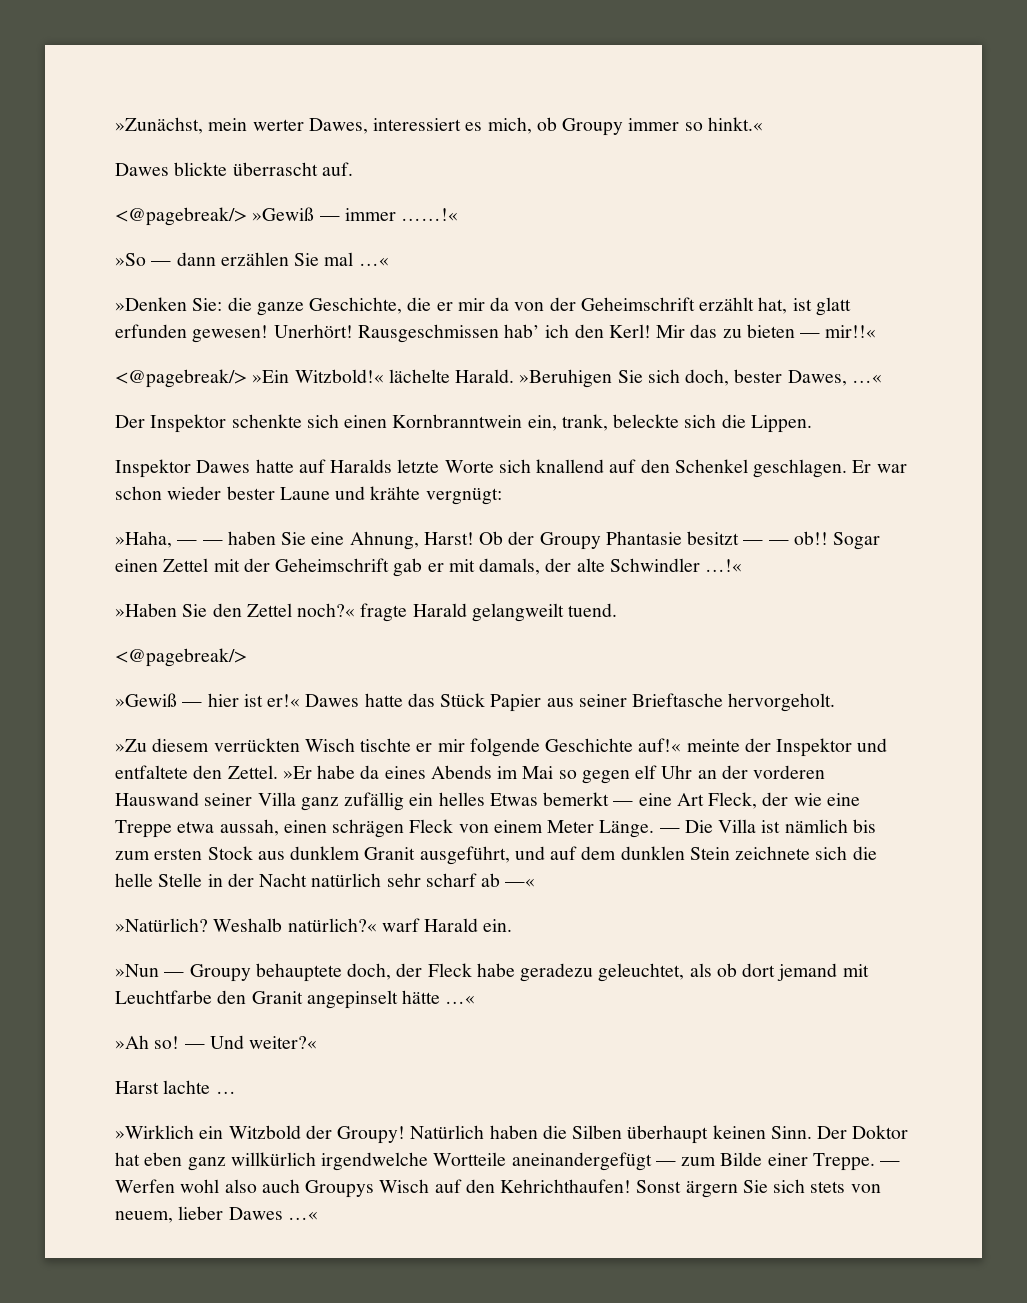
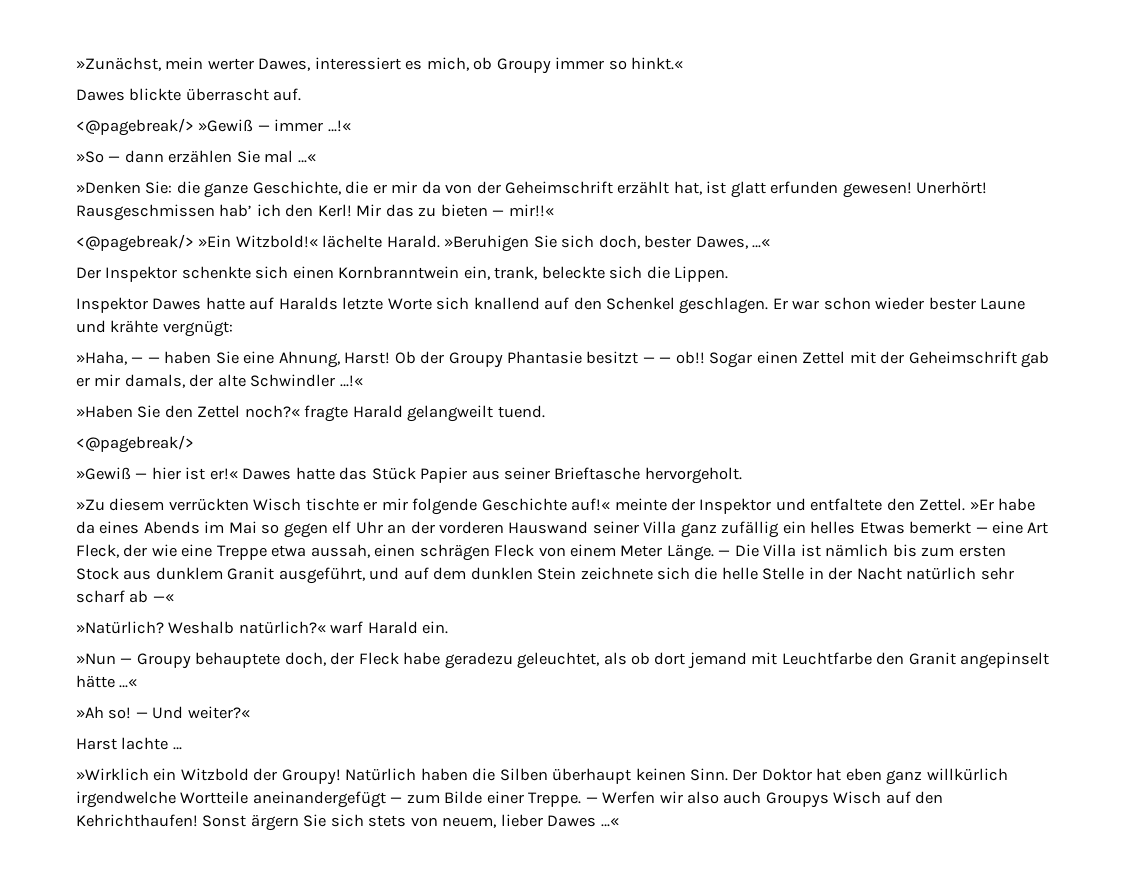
[401,208,459,221] ……!« -> [327,120,351,132] …!«
[448,559,475,572] mit -> [94,374,121,386] mir
[180,1179,220,1193] wohl -> [659,791,683,803] wir

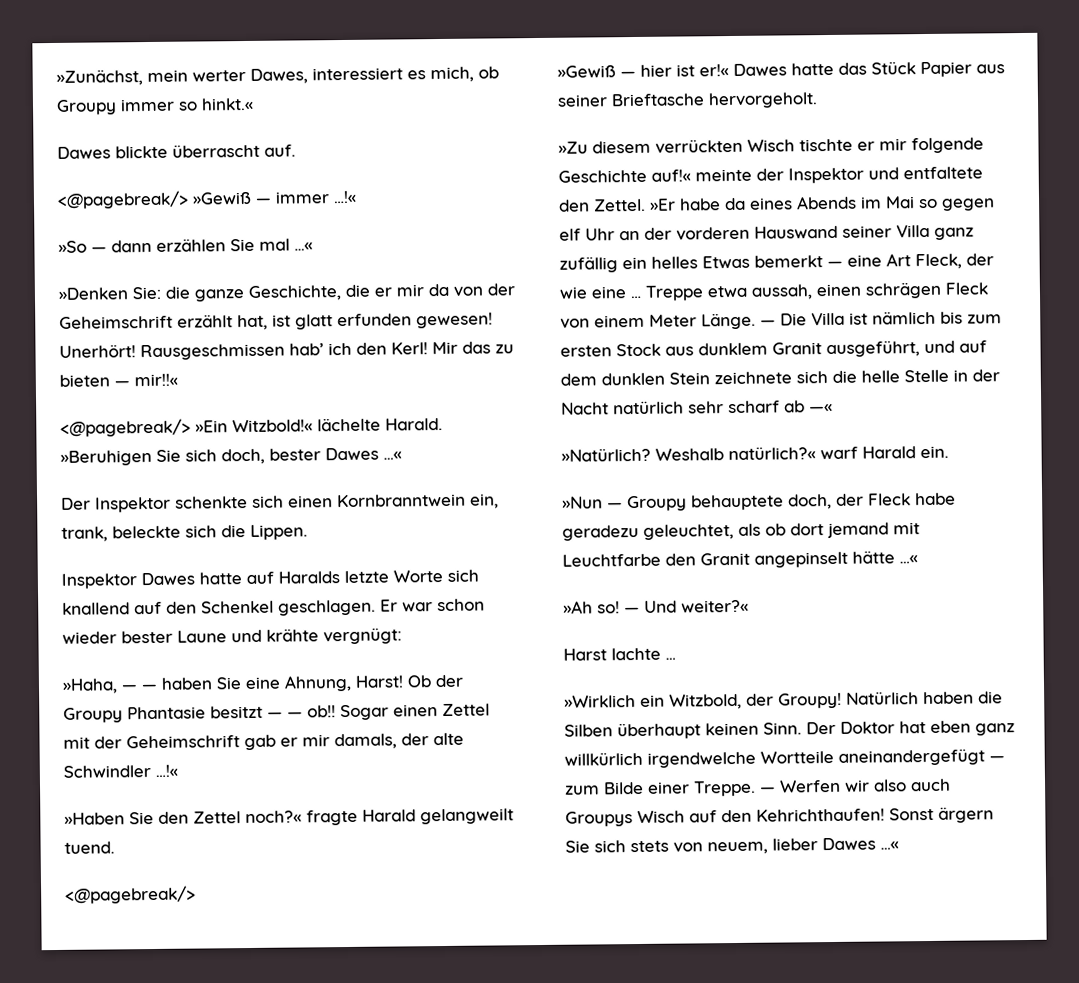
[695,236,748,249] Dawes, -> [325,447,379,461] Dawes
(213, 550) none -> [630,295,642,299] …
[180,768,249,781] Witzbold -> [669,693,742,710] Witzbold,

